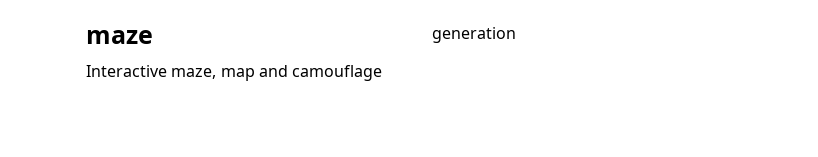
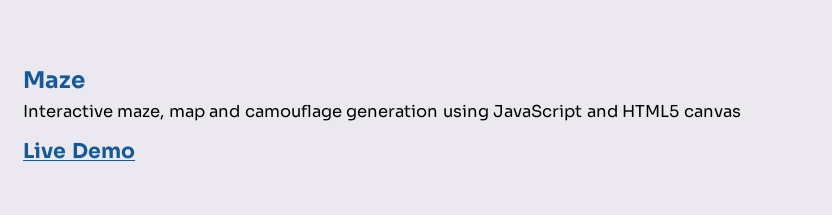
[86,30,153,44] maze -> [23,71,85,89] Maze
(516, 35) none -> [442,104,741,121] [23,142,135,159] using JavaScript and HTML5 canvas // Live Demo

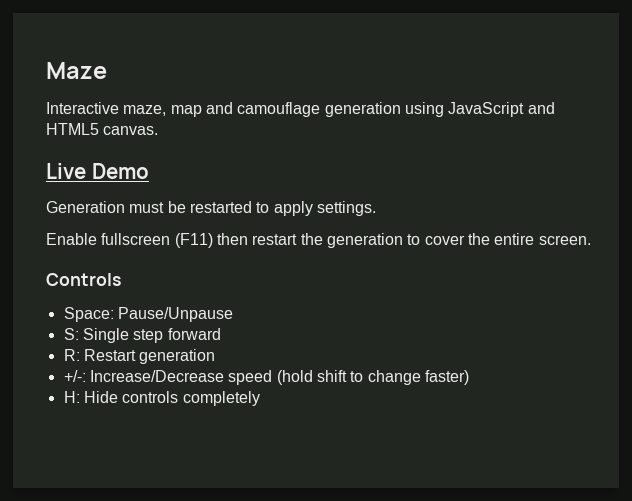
[683,107,741,118] canvas -> [103,126,159,135] canvas.
(135, 150) none -> [46,201,376,216] [46,233,591,248] [46,273,121,286] [63,307,233,322] [63,328,221,343] [63,349,216,364] [63,370,469,385] [63,391,260,406] // Generation must be restarted to apply settings. // Enable fullscreen (F11) then restart the generation to cover the entire screen. // Controls // Space: Pause/Unpause // S: Single step forward // R: Restart generation // +/-: Increase/Decrease speed (hold shift to change faster) // H: Hide controls completely

